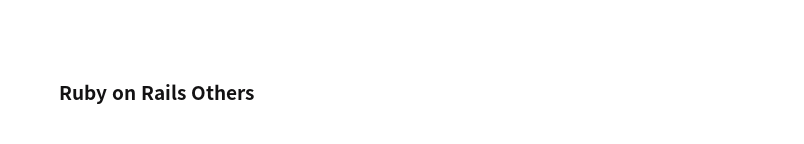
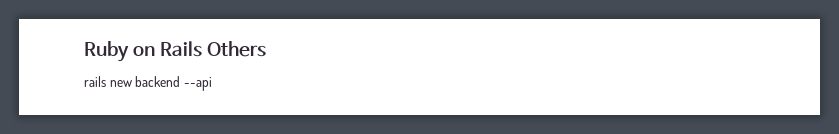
(255, 92) none -> [84,76,212,91] // rails new backend --api

